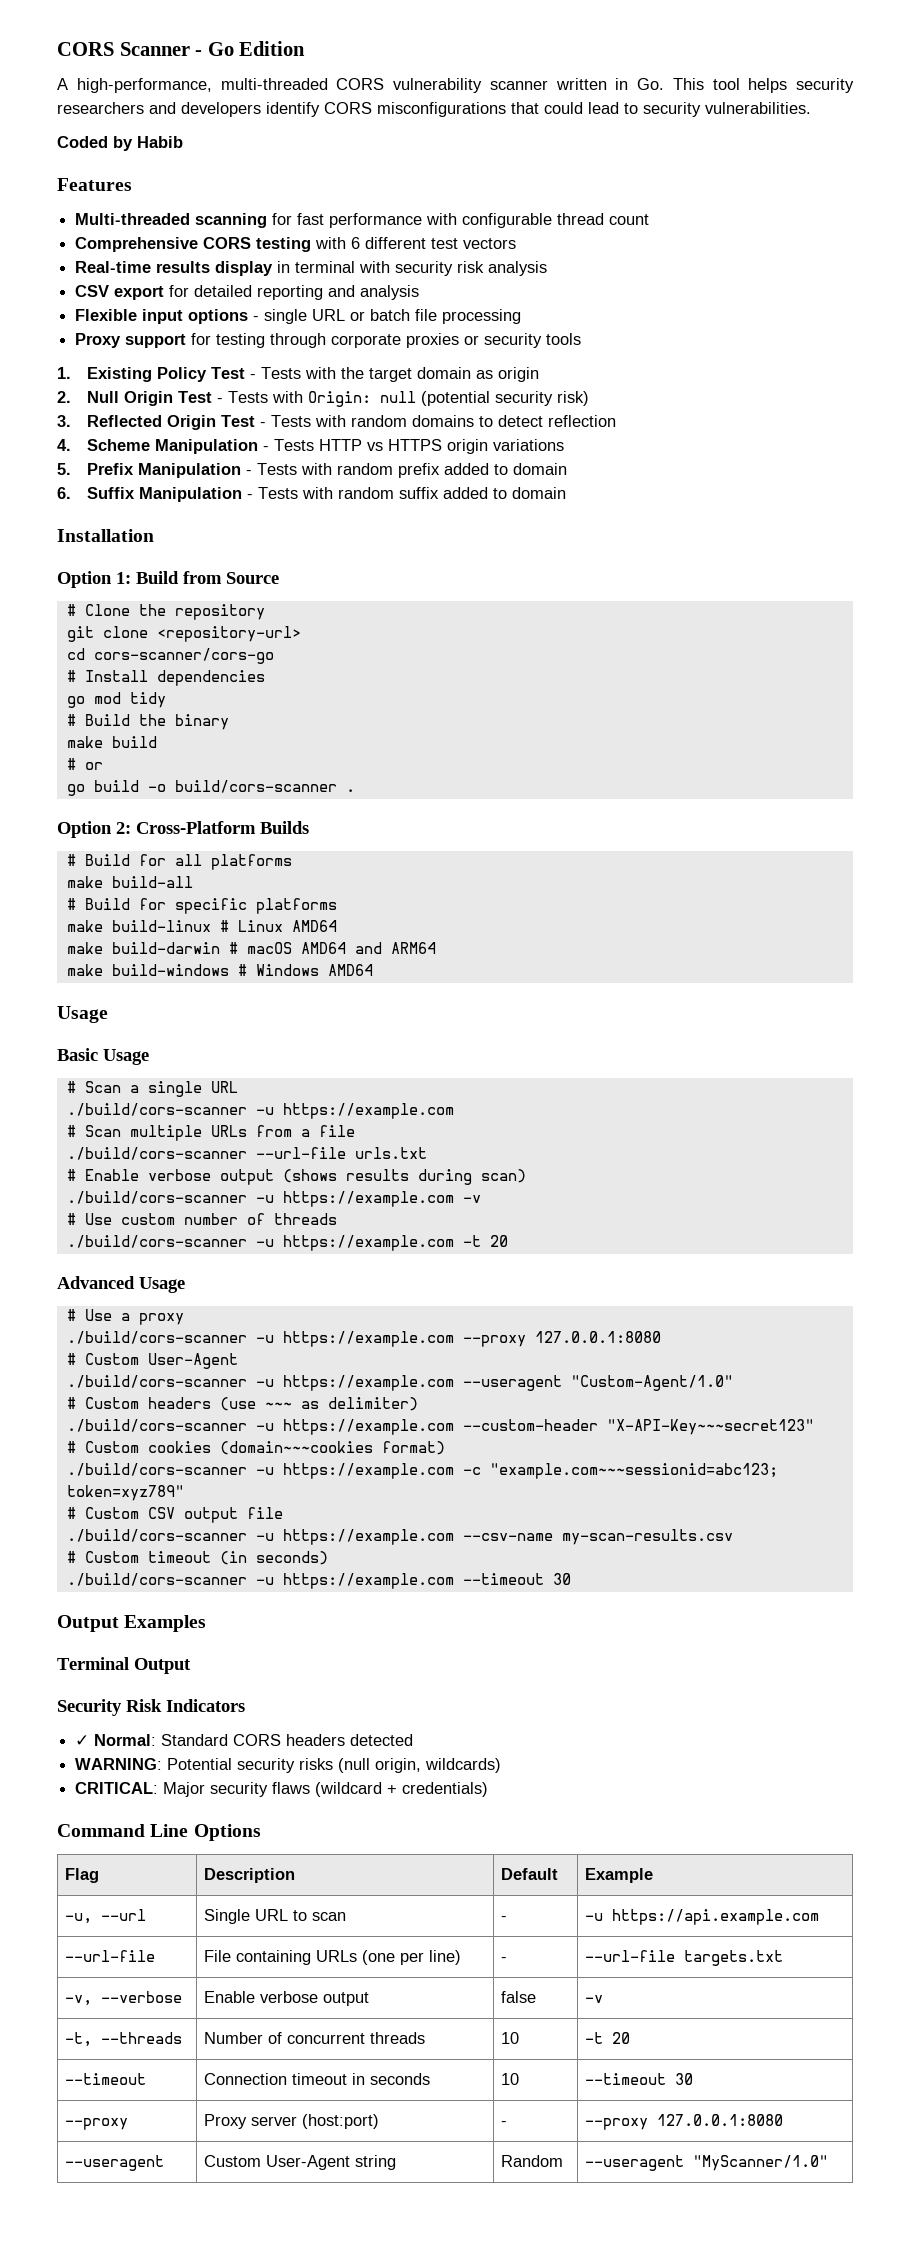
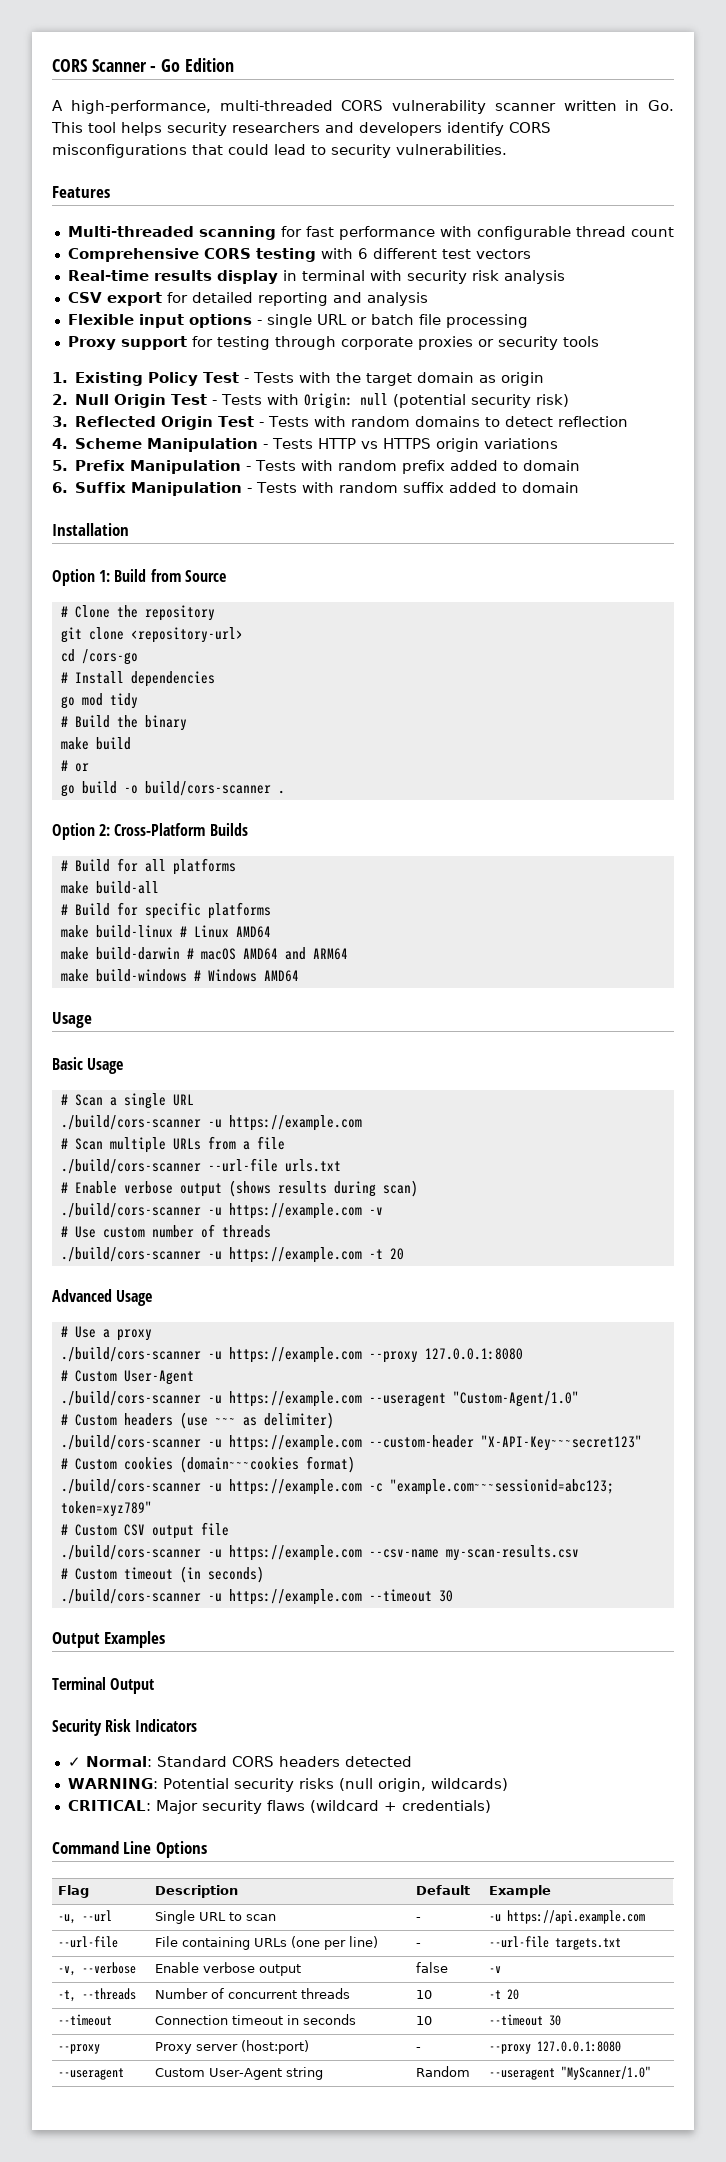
[57,136,183,151] // Coded by Habib -> (507, 149) none
[93,648,274,664] cors-scanner/cors-go -> [81,649,138,665] /cors-go

